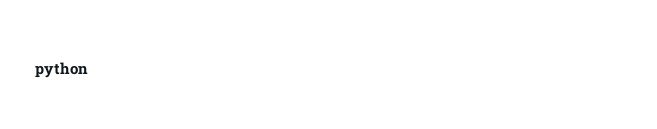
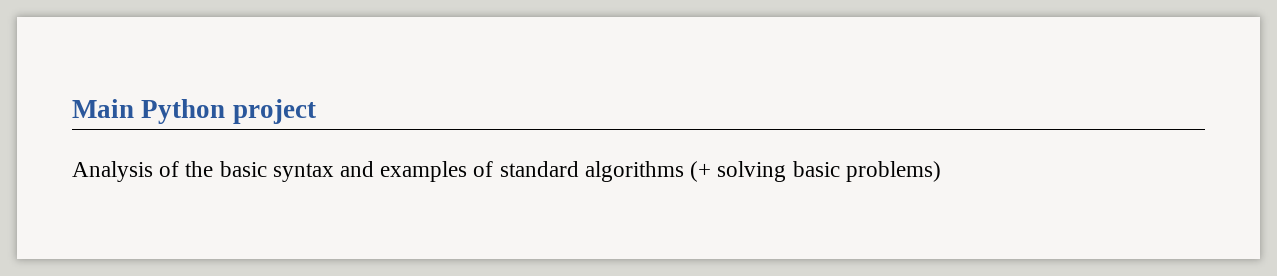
[35,62,88,78] python -> [72,99,316,124] [72,161,941,182] Main Python project // Analysis of the basic syntax and examples of standard algorithms (+ solving basic problems)

